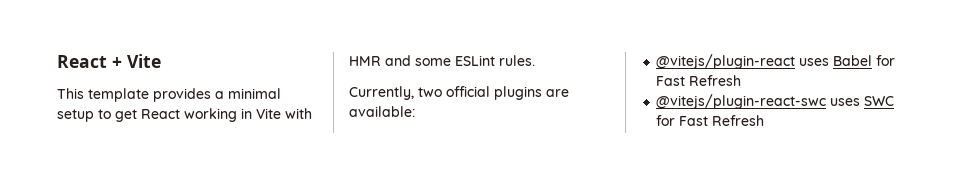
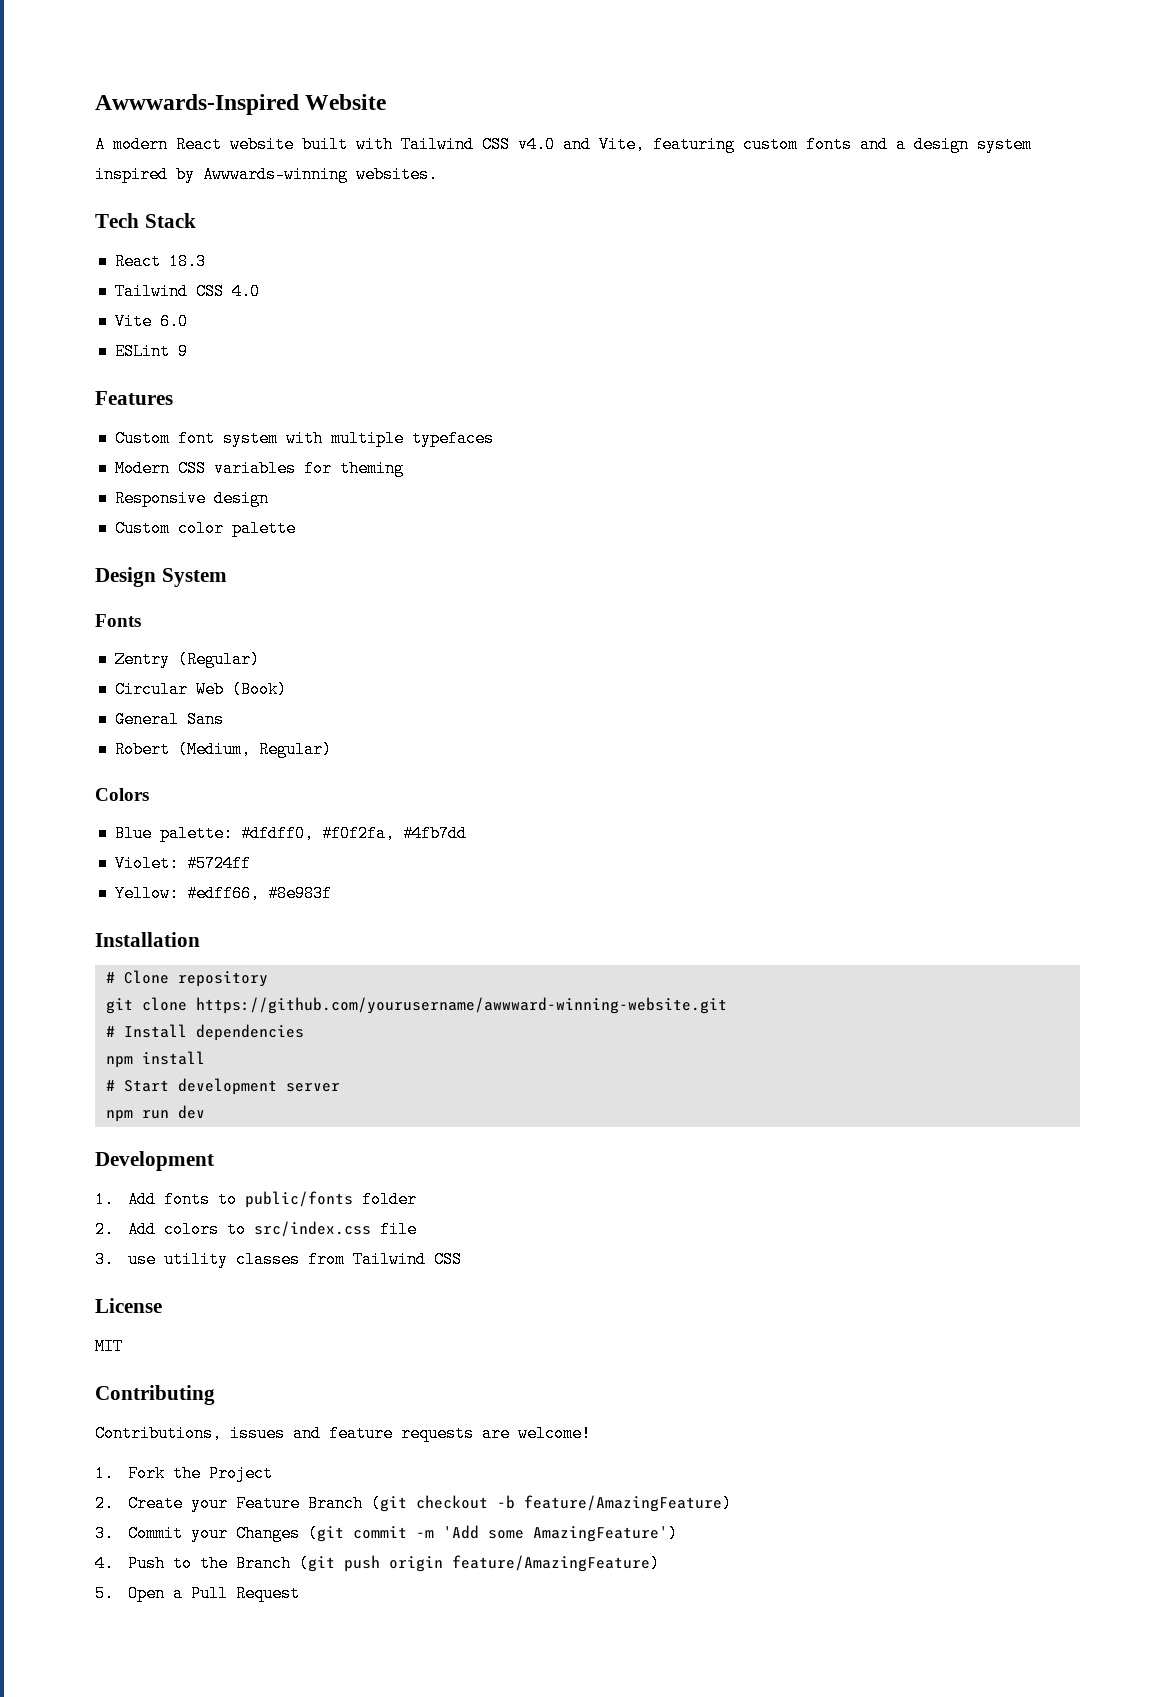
[57,54,161,68] [57,88,281,102] [57,108,312,122] [349,55,535,66] [349,86,569,100] [349,106,415,117] [656,54,896,69] [656,75,742,86] [656,94,895,109] [656,115,765,126] React + Vite // This template provides a minimal setup to get React working in Vite with HMR and some ESLint rules. // Currently, two official plugins are available: // @vitejs/plugin-react uses Babel for Fast Refresh // @vitejs/plugin-react-swc uses SWC for Fast Refresh -> [95,94,387,115] [95,136,1032,153] [95,166,438,183] [95,213,196,228] [114,253,206,270] [114,283,260,300] [114,313,188,330] [114,343,188,360] [95,391,173,405] [114,430,494,447] [114,460,404,477] [114,490,269,507] [114,520,296,537] [95,567,227,587] [95,614,141,627] [114,651,260,668] [114,681,287,698] [114,711,224,728] [114,741,332,758] [95,788,149,801] [114,825,467,842] [114,855,251,872] [114,885,332,902] [95,932,200,947] [105,970,268,987] [105,997,727,1014] [105,1024,304,1041] [105,1051,205,1068] [105,1078,340,1095] [105,1105,205,1122] [95,1151,214,1171] [95,1191,417,1208] [95,1221,417,1238] [95,1251,462,1268] [95,1298,162,1313] [95,1338,123,1355] [95,1385,215,1405] [95,1425,591,1442] [95,1465,273,1482] [95,1495,732,1512] [95,1525,678,1542] [95,1555,660,1572] [95,1585,300,1602] Awwwards-Inspired Website // A modern React website built with Tailwind CSS v4.0 and Vite, featuring custom fonts and a design system inspired by Awwwards-winning websites. // Tech Stack // React 18.3 // Tailwind CSS 4.0 // Vite 6.0 // ESLint 9 // Features // Custom font system with multiple typefaces // Modern CSS variables for theming // Responsive design // Custom color palette // Design System // Fonts // Zentry (Regular) // Circular Web (Book) // General Sans // Robert (Medium, Regular) // Colors // Blue palette: #dfdff0, #f0f2fa, #4fb7dd // Violet: #5724ff // Yellow: #edff66, #8e983f // Installation // # Clone repository // git clone https://github.com/yourusername/awwward-winning-website.git // # Install dependencies // npm install // # Start development server // npm run dev // Development // 1. Add fonts to public/fonts folder // 2. Add colors to src/index.css file // 3. use utility classes from Tailwind CSS // License // MIT // Contributing // Contributions, issues and feature requests are welcome! // 1. Fork the Project // 2. Create your Feature Branch (git checkout -b feature/AmazingFeature) // 3. Commit your Changes (git commit -m 'Add some AmazingFeature') // 4. Push to the Branch (git push origin feature/AmazingFeature) // 5. Open a Pull Request

